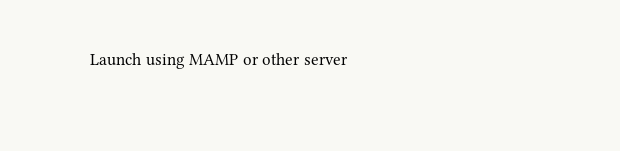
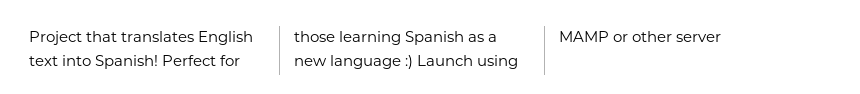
(90, 59) none -> [29,31,254,45] [29,55,241,69] [294,31,498,45] [294,55,414,69] Project that translates English text into Spanish! Perfect for those learning Spanish as a new language :)

